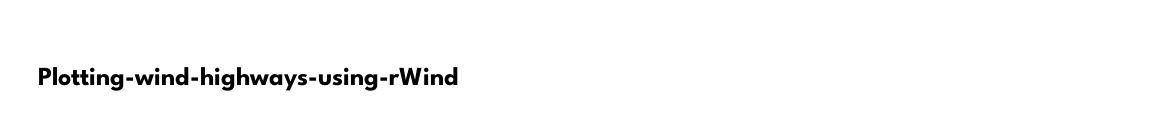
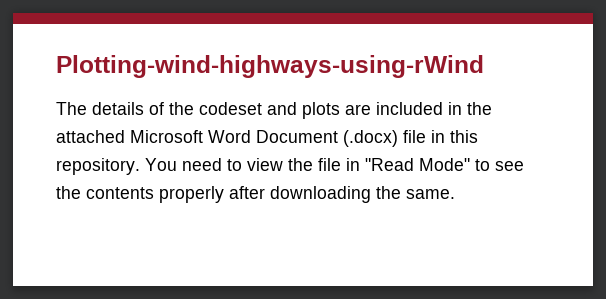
(459, 79) none -> [56,102,492,119] [56,130,478,147] [56,158,524,175] [56,186,455,203] // The details of the codeset and plots are included in the attached Microsoft Word Document (.docx) file in this repository. You need to view the file in "Read Mode" to see the contents properly after downloading the same.

